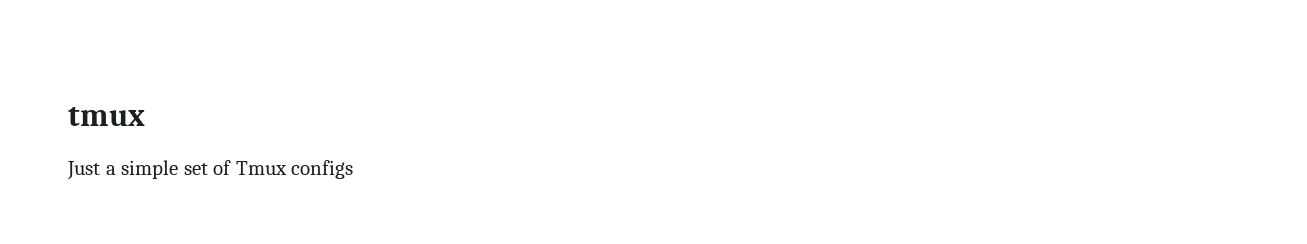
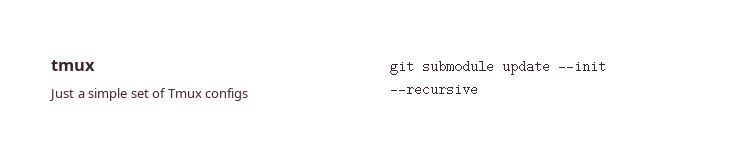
(354, 169) none -> [390,60,606,75] [390,83,478,96] // git submodule update --init --recursive

